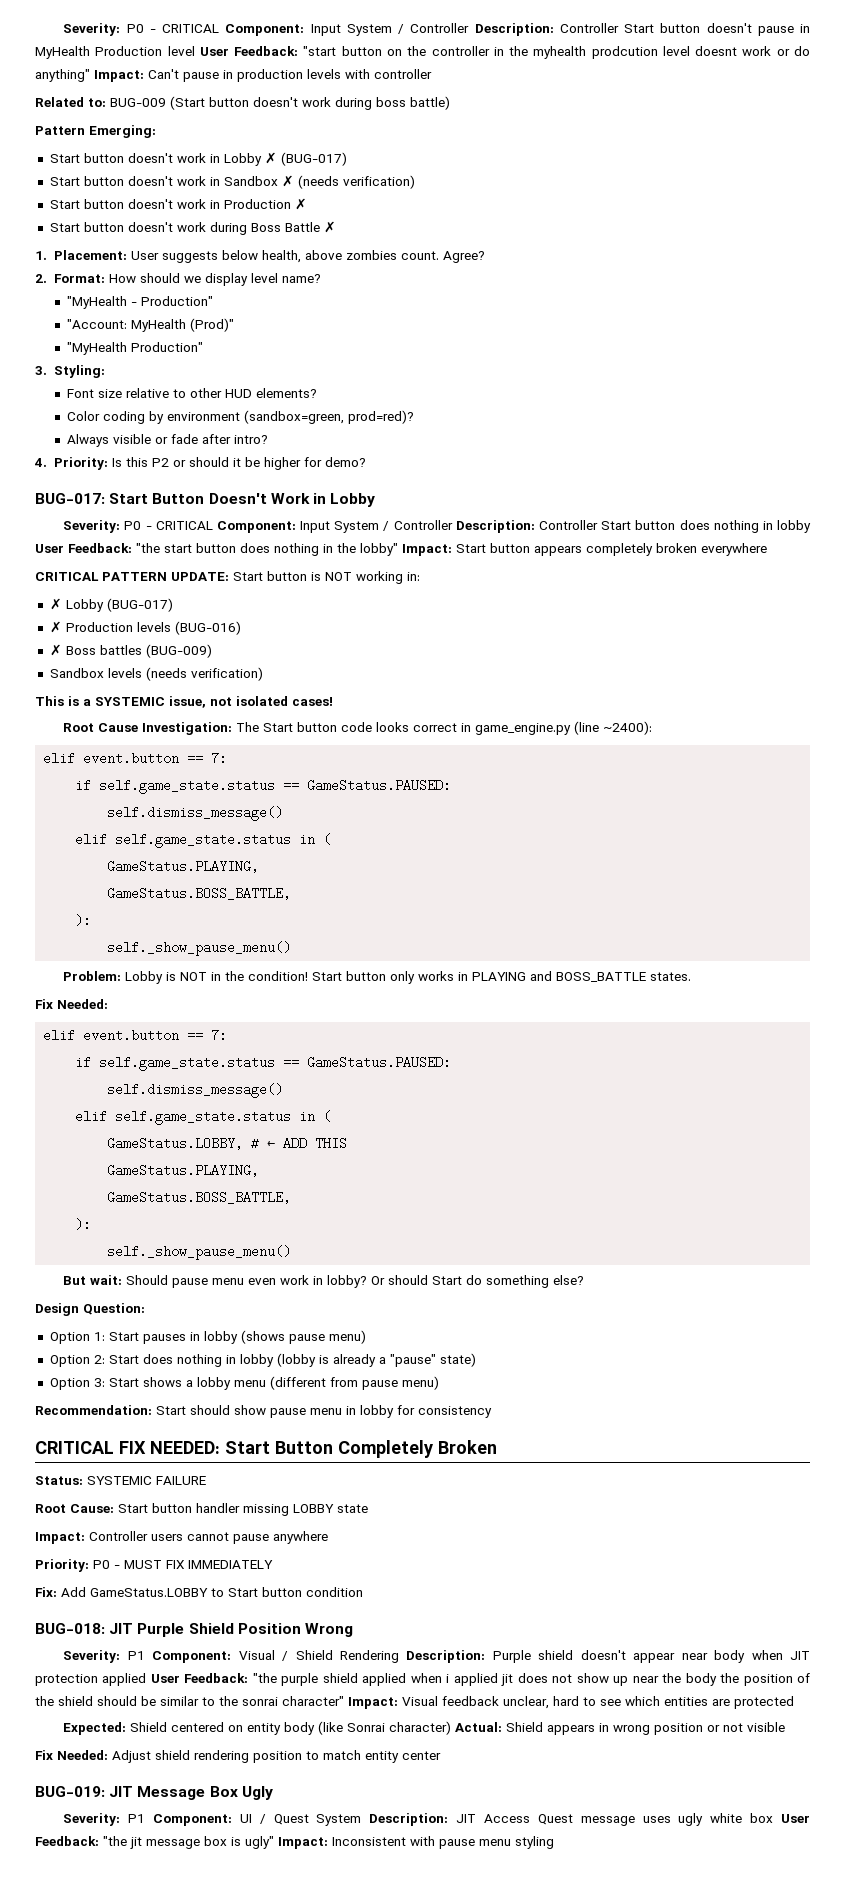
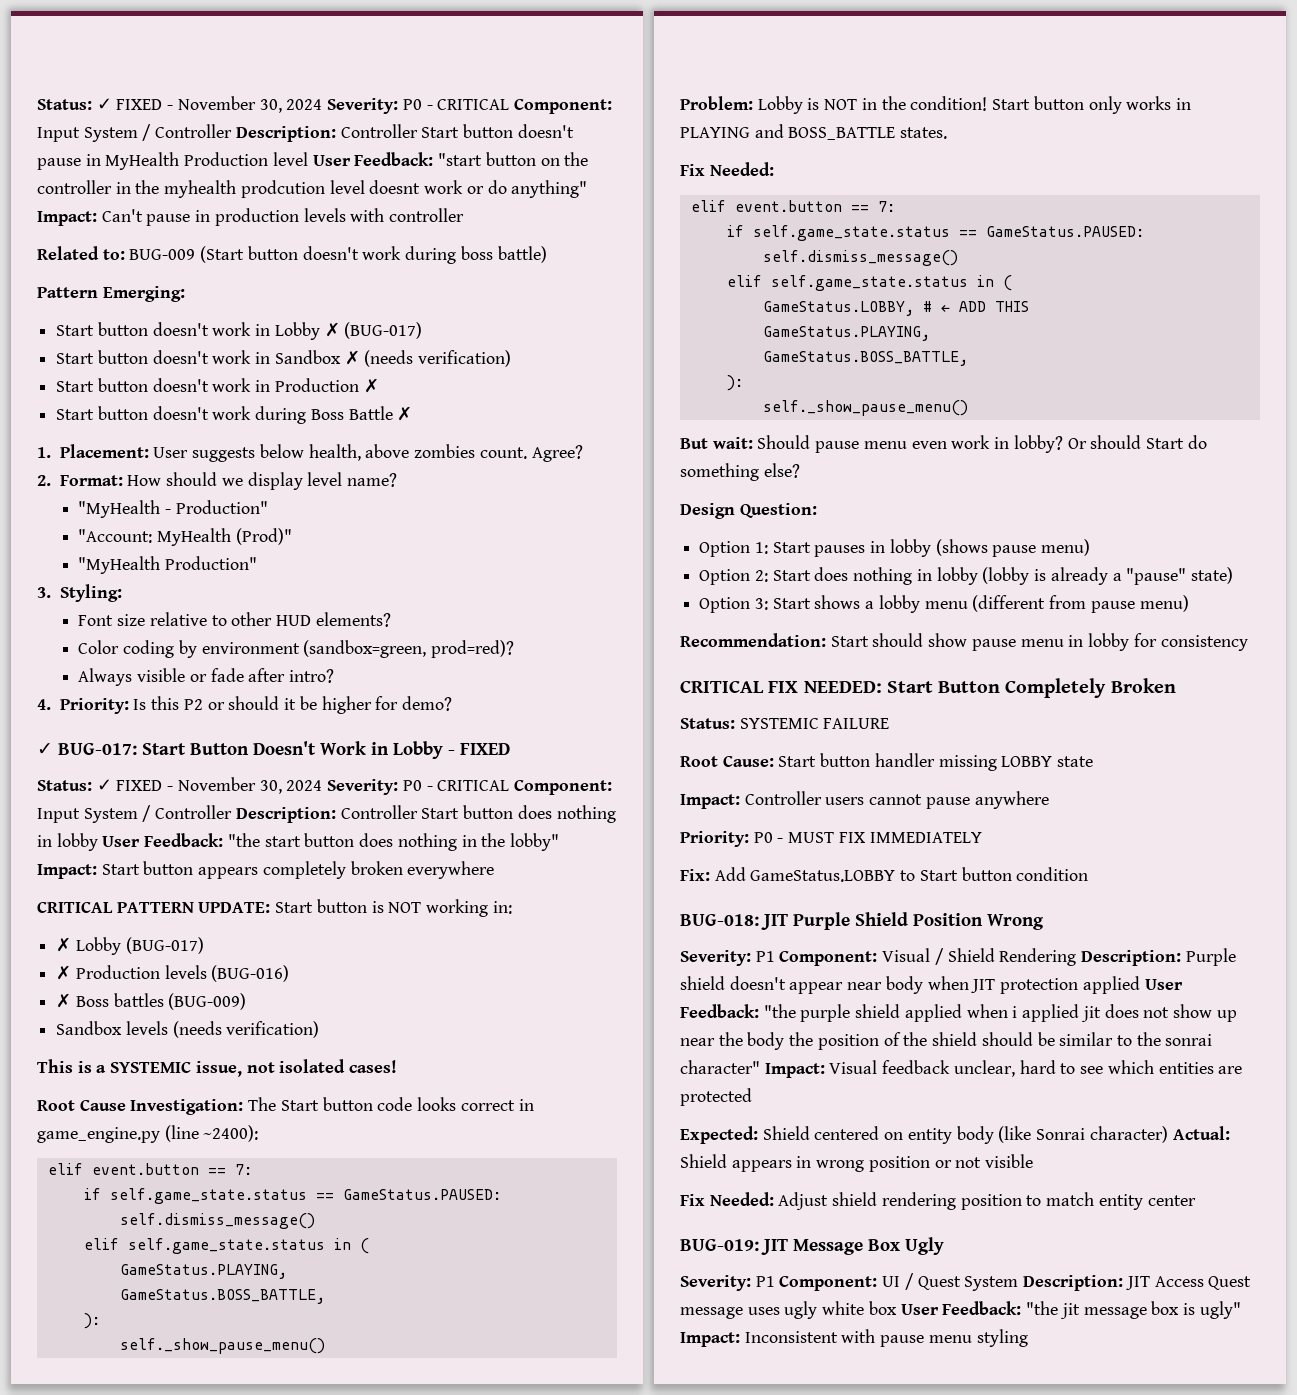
(63, 29) none -> [37,96,323,113] Status: ✓ FIXED - November 30, 2024
(366, 462) none -> [37,743,53,755] ✓
(376, 500) // -> [448,743,510,755] [37,777,323,794] - FIXED // Status: ✓ FIXED - November 30, 2024

